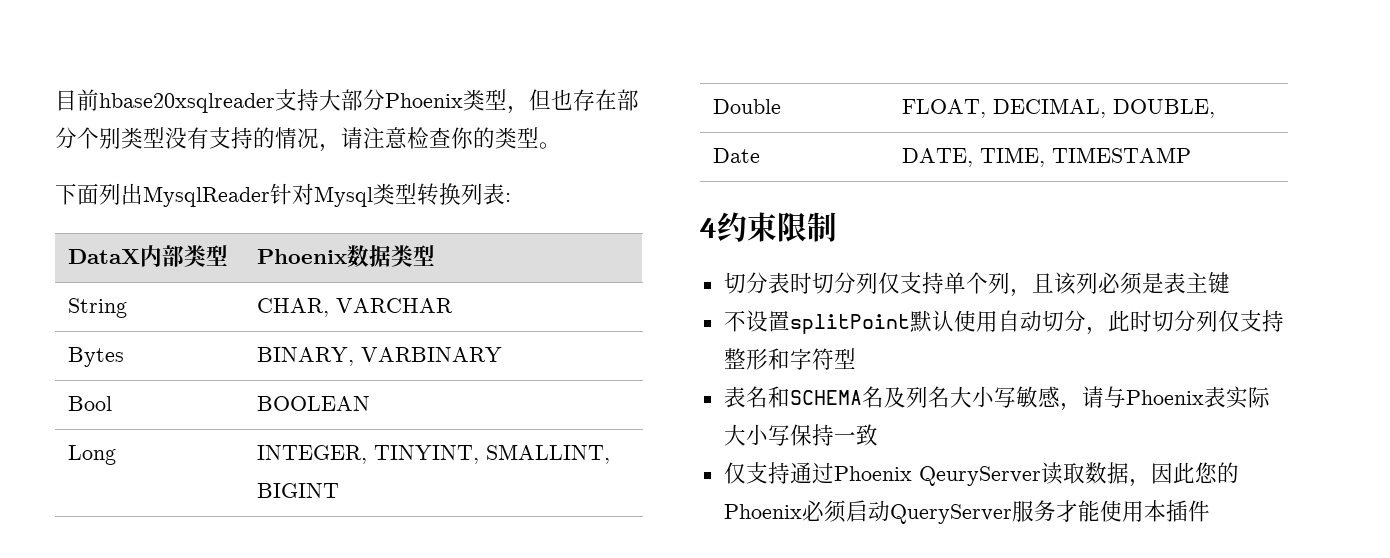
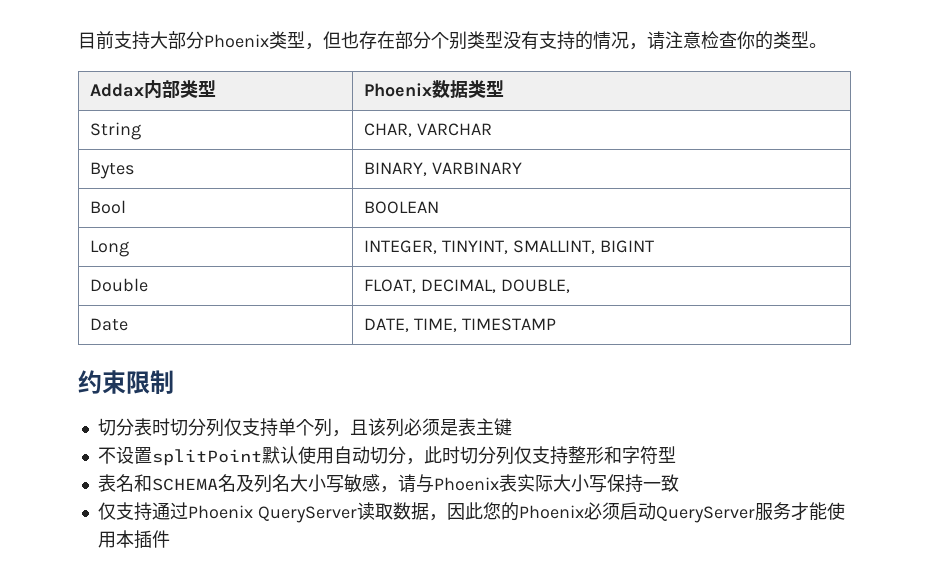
[99,93,275,113] hbase20xsqlreader -> (114, 40) none
[55,183,511,207] [67,249,140,264] // 下面列出MysqlReader针对Mysql类型转换列表: // DataX -> [90,83,145,97] // Addax
[700,218,717,238] 4 -> (556, 324) none
[918,466,1041,486] QeuryServer -> [257,506,357,523] QueryServer

